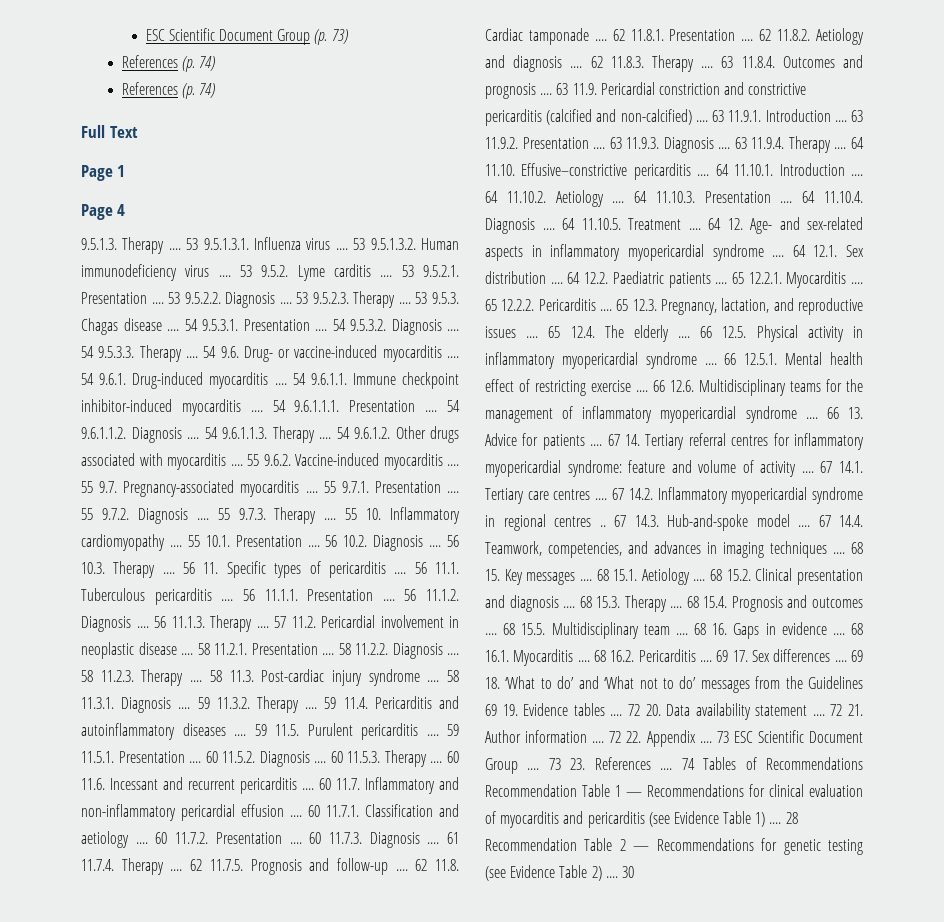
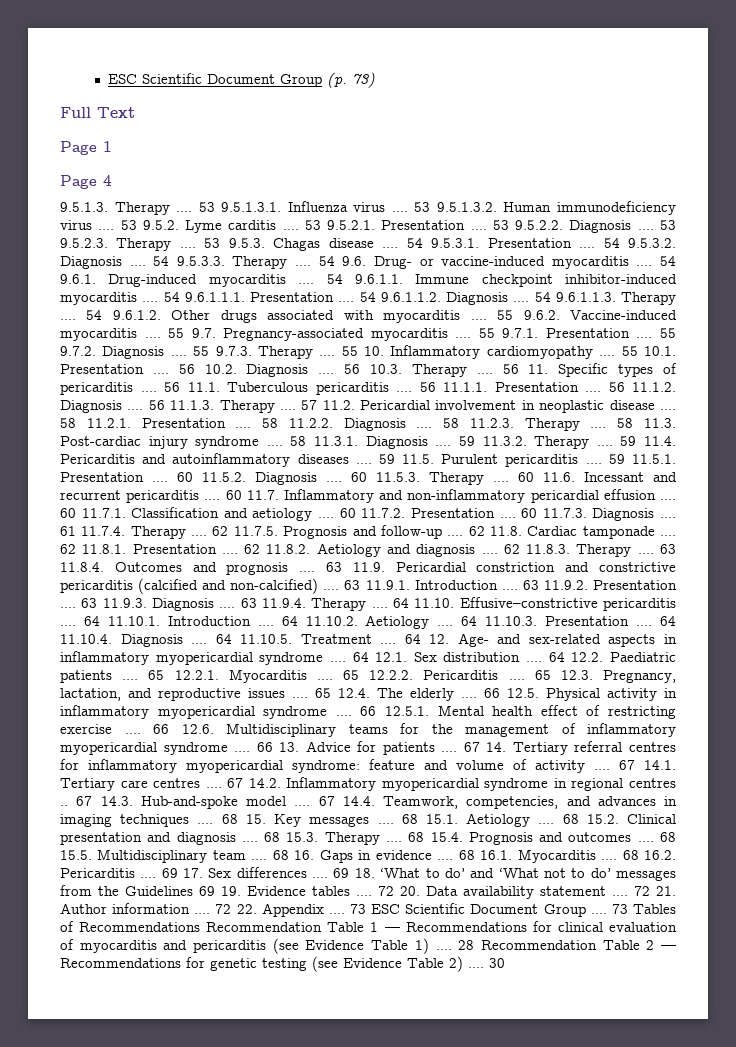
[121,55,216,72] [121,82,216,99] // References (p. 74) // References (p. 74) -> (376, 80) none
[570,757,695,770] 23. References .... 74 -> (628, 909) none

